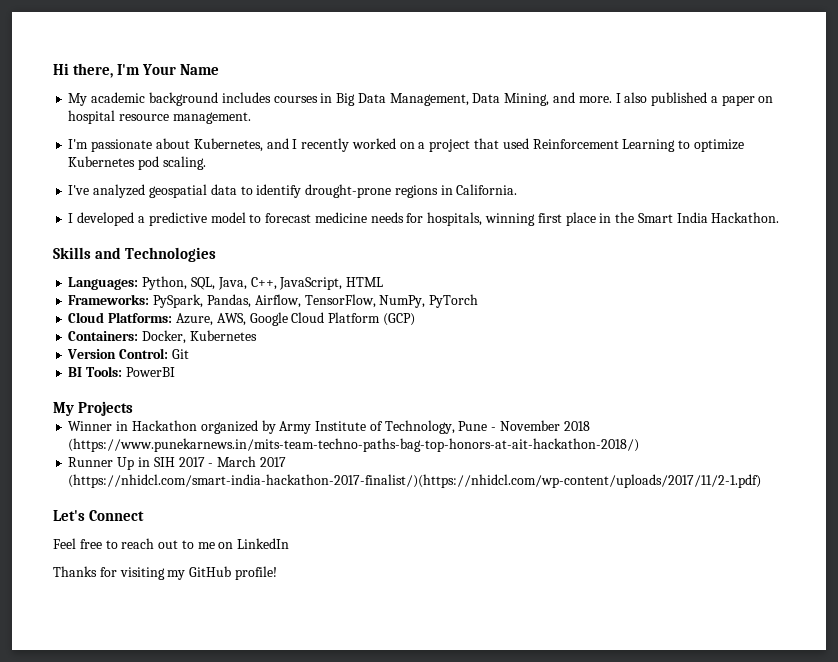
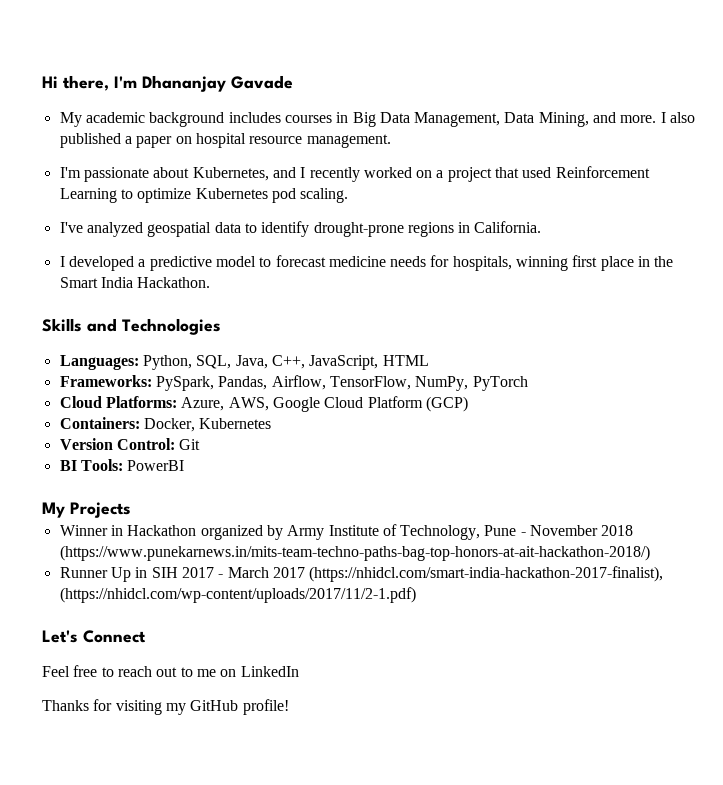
[142,64,220,75] Your Name -> [142,75,293,92] Dhananjay Gavade
[68,474,762,488] (https://nhidcl.com/smart-india-hackathon-2017-finalist/)(https://nhidcl.com/wp-content/uploads/2017/11/2-1.pdf) -> [309,566,664,582] [59,587,416,603] (https://nhidcl.com/smart-india-hackathon-2017-finalist), (https://nhidcl.com/wp-content/uploads/2017/11/2-1.pdf)

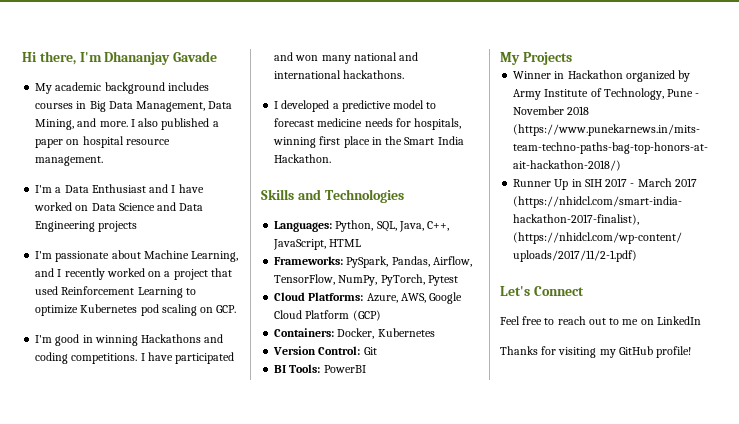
(391, 141) none -> [35,184,204,193] [34,202,204,211] [35,221,138,232] // I'm a Data Enthusiast and I have worked on Data Science and Data Engineering projects
[192,167,269,181] Kubernetes, -> [143,250,239,262] Machine Learning,
[300,188,349,203] [59,221,542,237] scaling. // I've analyzed geospatial data to identify drought-prone regions in California. -> [161,304,237,316] [35,334,224,346] [35,352,235,364] [274,52,419,64] [274,70,405,79] scaling on GCP. // I'm good in winning Hackathons and coding competitions. I have participated and won many national and international hackathons.
[472,376,528,391] PyTorch -> [380,274,458,286] PyTorch, Pytest

